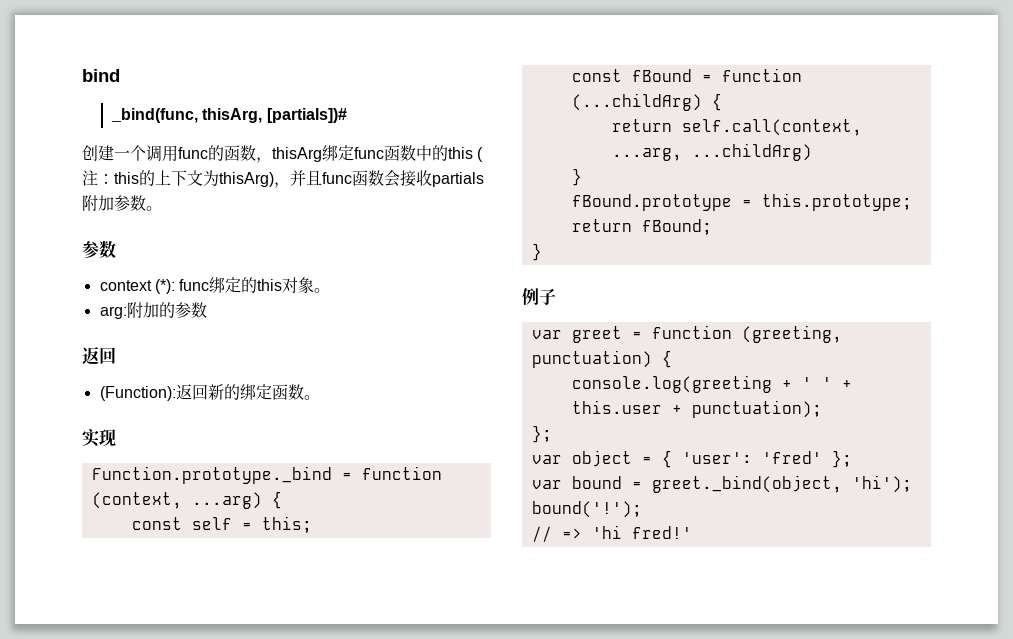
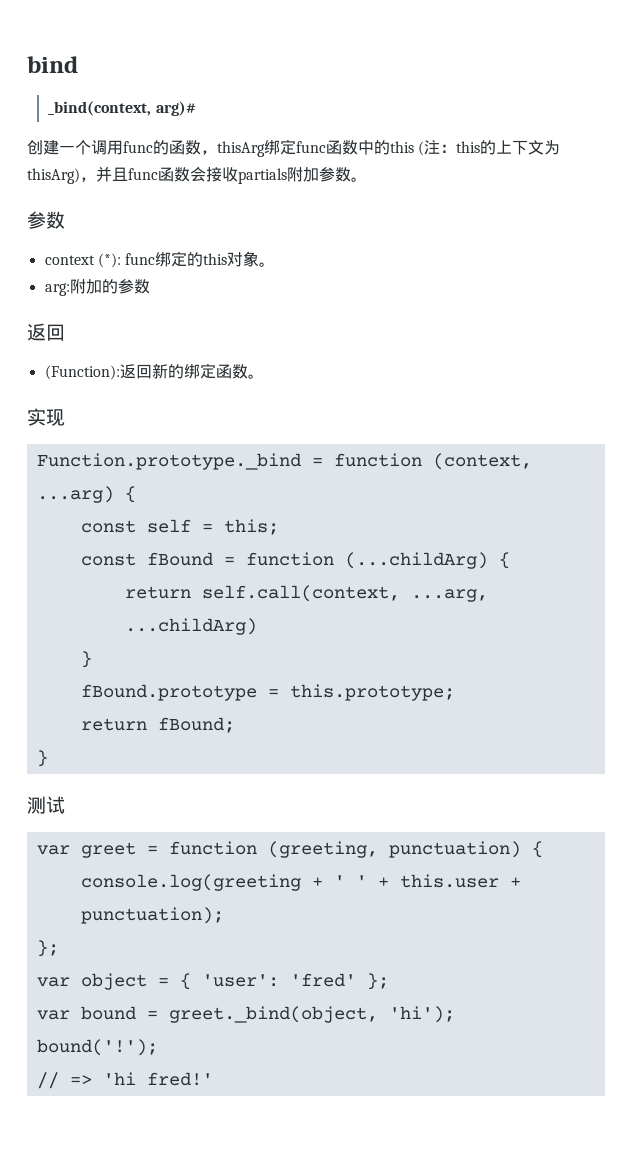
[111,108,347,123] _bind(func, thisArg, [partials])# -> [48,101,196,116] _bind(context, arg)#
[522,288,556,305] 例子 -> [27,796,65,814] 测试

